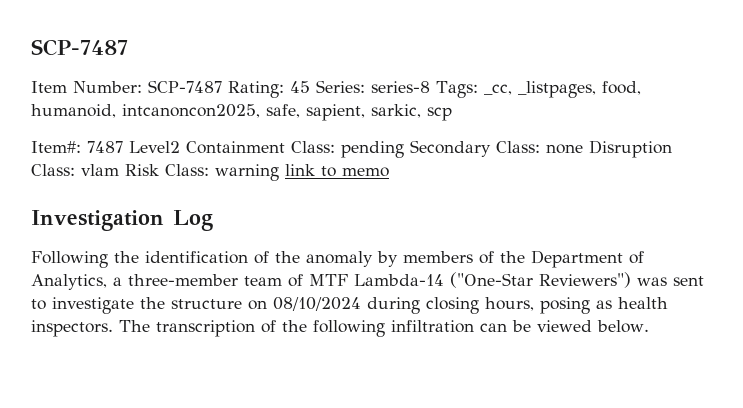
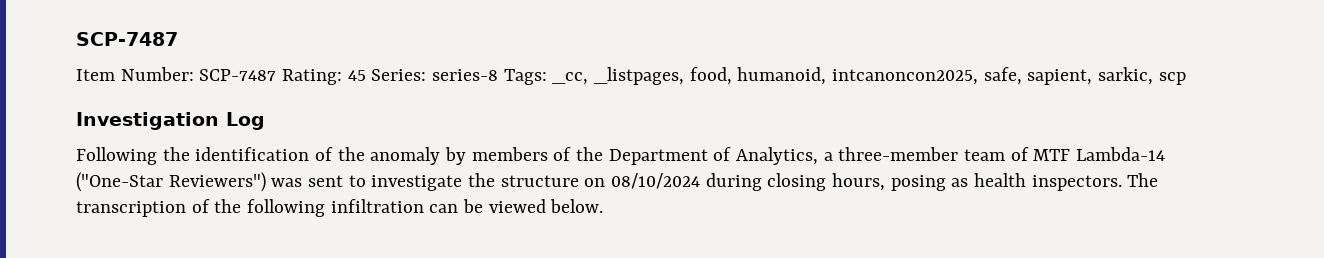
[31,140,672,158] [31,164,389,181] // Item#: 7487 Level2 Containment Class: pending Secondary Class: none Disruption Class: vlam Risk Class: warning link to memo -> (1186, 78) none

